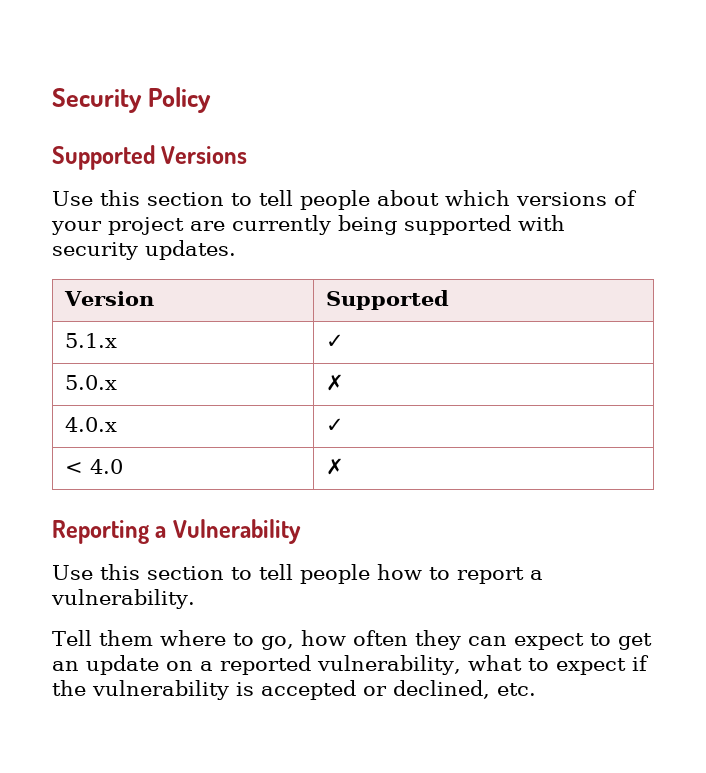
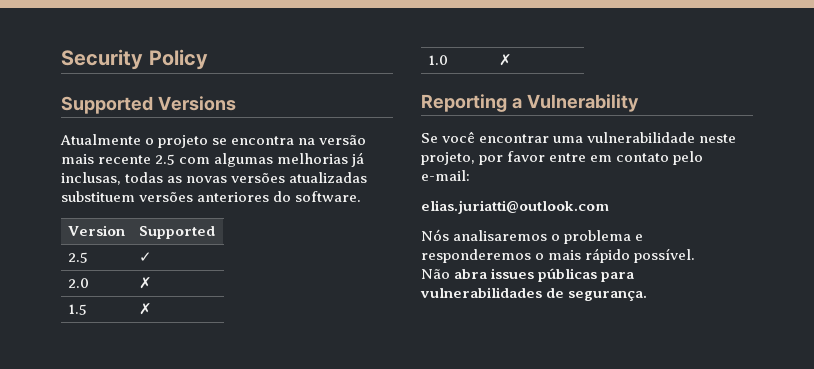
[52,190,637,210] [51,215,565,235] [52,240,236,260] Use this section to tell people about which versions of your project are currently being supported with security updates. -> [60,134,367,148] [61,152,365,167] [61,172,368,185] [61,191,362,202] Atualmente o projeto se encontra na versão mais recente 2.5 com algumas melhorias já inclusas, todas as novas versões atualizadas substituem versões anteriores do software.
[64,333,117,348] [325,334,344,348] [64,375,117,390] [325,374,344,391] [64,417,117,432] [325,418,344,432] [64,459,123,474] 5.1.x | ✓ // 5.0.x | ✗ // 4.0.x | ✓ // < 4.0 -> [67,252,88,263] [138,252,152,262] [67,278,89,288] [138,277,152,289] [67,304,87,315] [138,303,152,315] [427,55,448,65] 2.5 | ✓ // 2.0 | ✗ // 1.5 | ✗ // 1.0
[52,564,543,584] [51,589,195,609] [52,630,652,650] [52,655,649,675] [52,680,536,700] Use this section to tell people how to report a vulnerability. // Tell them where to go, how often they can expect to get an update on a reported vulnerability, what to expect if the vulnerability is accepted or declined, etc. -> [421,131,737,143] [421,151,704,165] [421,170,470,181] [421,200,609,214] [421,229,644,244] [421,248,696,263] [421,268,635,282] [420,287,648,301] Se você encontrar uma vulnerabilidade neste projeto, por favor entre em contato pelo e-mail: // elias.juriatti@outlook.com // Nós analisaremos o problema e responderemos o mais rápido possível. // Não abra issues públicas para vulnerabilidades de segurança.

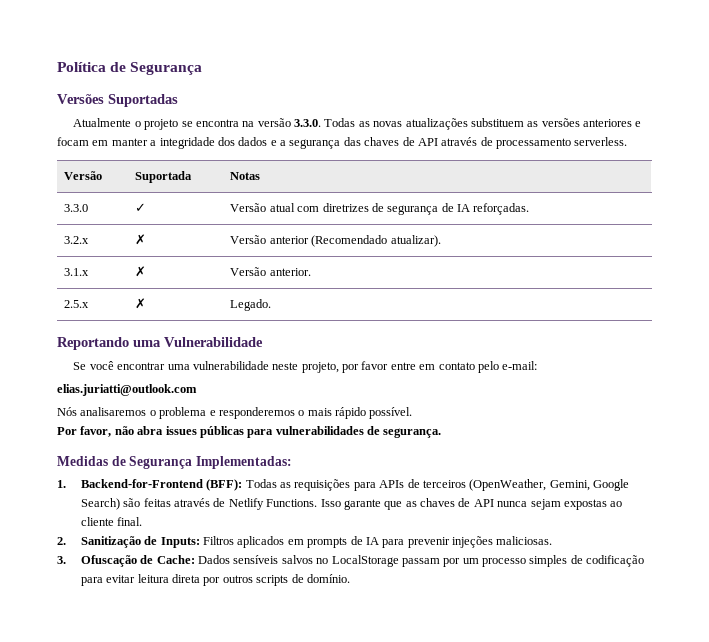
[61,49,208,70] [61,96,236,114] Security Policy // Supported Versions -> [57,62,203,75] [57,94,178,107] Política de Segurança // Versões Suportadas
[61,152,365,167] [61,172,368,185] [61,191,362,202] [67,225,125,236] [138,226,215,239] [67,252,88,263] [138,252,152,262] [67,278,89,288] [138,277,152,289] [67,304,87,315] [138,303,152,315] [427,55,448,65] [498,54,512,66] [421,94,639,112] mais recente 2.5 com algumas melhorias já inclusas, todas as novas versões atualizadas substituem versões anteriores do software. // Version | Supported // 2.5 | ✓ // 2.0 | ✗ // 1.5 | ✗ // 1.0 | ✗ // Reporting a Vulnerability -> [294,118,642,130] [57,137,628,149] [64,171,103,180] [135,171,193,183] [230,172,261,180] [64,204,89,212] [135,203,147,212] [230,203,530,215] [64,236,90,244] [135,234,147,245] [230,235,441,247] [64,268,90,276] [135,266,147,277] [230,267,311,276] [64,300,90,308] [135,298,147,309] [230,299,272,311] [57,337,263,350] 3.3.0. Todas as novas atualizações substituem as versões anteriores e focam em manter a integridade dos dados e a segurança das chaves de API através de processamento serverless. // Versão | Suportada | Notas // 3.3.0 | ✓ | Versão atual com diretrizes de segurança de IA reforçadas. // 3.2.x | ✗ | Versão anterior (Recomendado atualizar). // 3.1.x | ✗ | Versão anterior. // 2.5.x | ✗ | Legado. // Reportando uma Vulnerabilidade
[421,269,450,279] Não -> [57,426,134,437] Por favor, não
(648, 296) none -> [57,456,292,469] [57,479,630,491] [80,498,623,510] [80,517,143,526] [57,536,553,548] [57,555,645,567] [80,574,350,586] // Medidas de Segurança Implementadas: // 1. Backend-for-Frontend (BFF): Todas as requisições para APIs de terceiros (OpenWeather, Gemini, Google Search) são feitas através de Netlify Functions. Isso garante que as chaves de API nunca sejam expostas ao cliente final. // 2. Sanitização de Inputs: Filtros aplicados em prompts de IA para prevenir injeções maliciosas. // 3. Ofuscação de Cache: Dados sensíveis salvos no LocalStorage passam por um processo simples de codificação para evitar leitura direta por outros scripts de domínio.

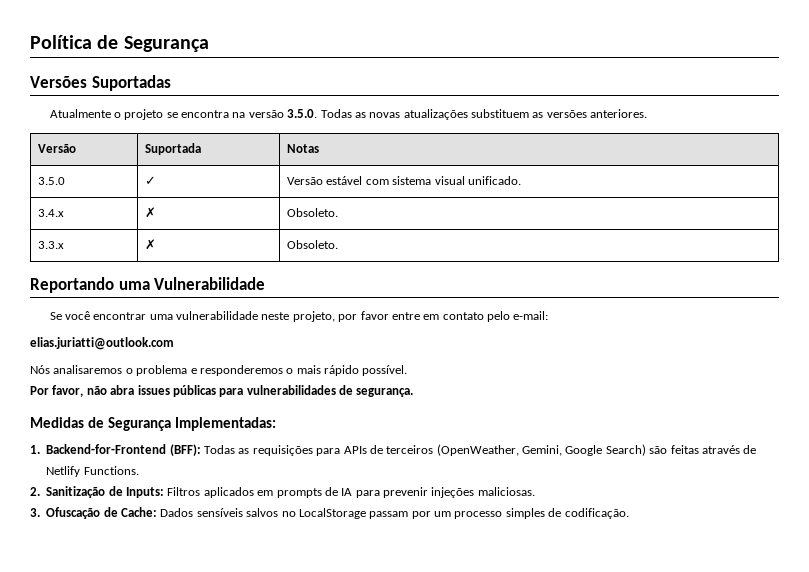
[294,119,322,127] 3.3.0. -> [287,109,318,118] 3.5.0.
[583,119,642,127] [57,137,628,149] anteriores e focam em manter a integridade dos dados e a segurança das chaves de API através de processamento serverless. -> [590,109,648,118] anteriores.
[64,204,89,212] 3.3.0 -> [38,177,66,185] 3.5.0
[269,203,530,215] [64,236,90,244] [135,234,147,245] [230,235,441,247] [64,268,90,276] [135,266,147,277] [230,267,311,276] [64,300,90,308] [135,298,147,309] [230,299,272,311] atual com diretrizes de segurança de IA reforçadas. // 3.2.x | ✗ | Versão anterior (Recomendado atualizar). // 3.1.x | ✗ | Versão anterior. // 2.5.x | ✗ | Legado. -> [326,176,521,185] [38,209,65,217] [145,207,157,218] [287,208,339,217] [38,241,65,249] [145,239,157,250] [287,240,339,249] estável com sistema visual unificado. // 3.4.x | ✗ | Obsoleto. // 3.3.x | ✗ | Obsoleto.
[320,498,623,510] [80,517,143,526] Isso garante que as chaves de API nunca sejam expostas ao cliente final. -> (139, 470) none
[586,555,645,567] [80,574,350,586] codificação para evitar leitura direta por outros scripts de domínio. -> [564,508,629,519] codificação.

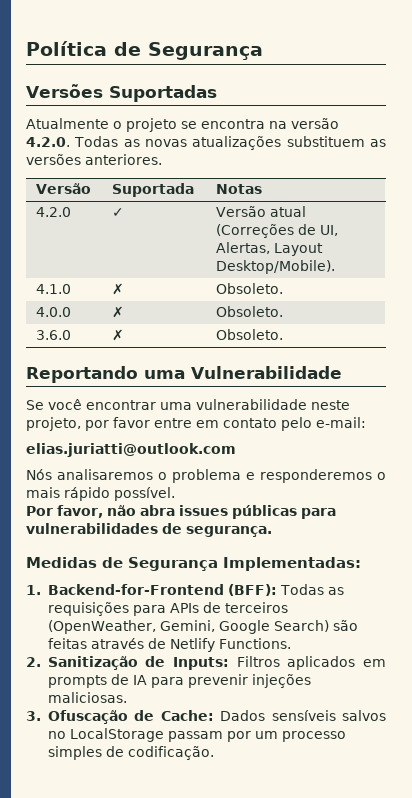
[287,109,318,118] 3.5.0. -> [26,137,70,147] 4.2.0.
[38,177,66,185] 3.5.0 -> [36,207,72,217] 4.2.0
[326,176,521,185] [38,209,65,217] [145,207,157,218] [287,208,339,217] [38,241,65,249] estável com sistema visual unificado. // 3.4.x | ✗ | Obsoleto. // 3.3.x -> [270,206,307,217] [216,224,339,238] [216,242,324,256] [216,260,336,274] [36,284,72,294] [112,283,125,295] [216,283,284,294] [36,307,72,317] [112,306,125,318] [216,306,284,317] [36,330,72,340] atual (Correções de UI, Alertas, Layout Desktop/Mobile). // 4.1.0 | ✗ | Obsoleto. // 4.0.0 | ✗ | Obsoleto. // 3.6.0

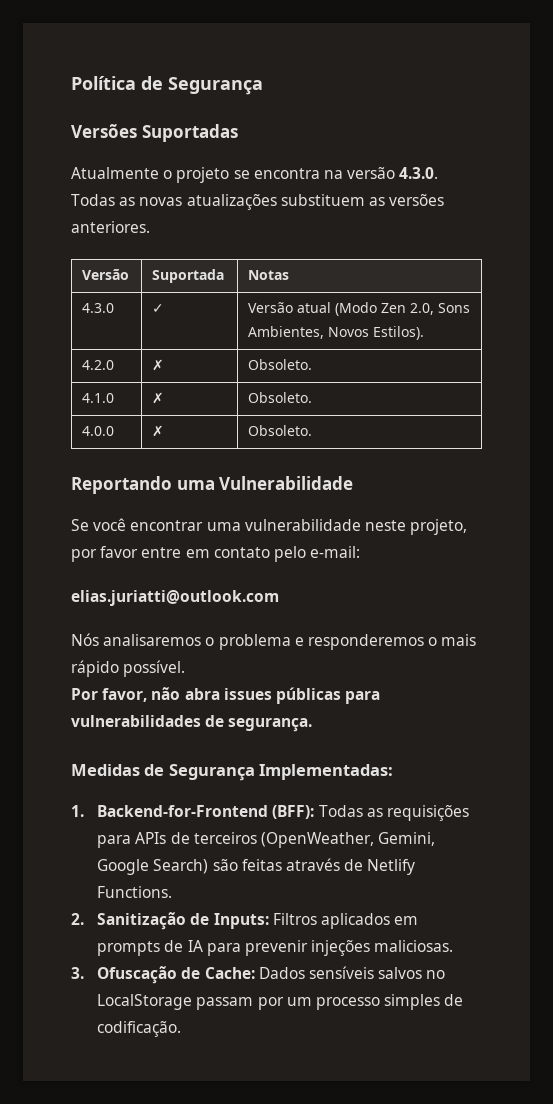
[26,137,70,147] 4.2.0. -> [399,167,439,179] 4.3.0.
[36,207,72,217] 4.2.0 -> [82,303,115,313] 4.3.0
[216,224,339,238] [216,242,324,256] [216,260,336,274] (Correções de UI, Alertas, Layout Desktop/Mobile). -> [335,302,471,316] [248,326,425,340] [82,360,115,370] [152,359,165,371] [248,359,313,370] (Modo Zen 2.0, Sons Ambientes, Novos Estilos). // 4.2.0 | ✗ | Obsoleto.
[36,330,72,340] [112,329,125,341] [216,329,284,340] // 3.6.0 | ✗ | Obsoleto. -> (313, 430) none

